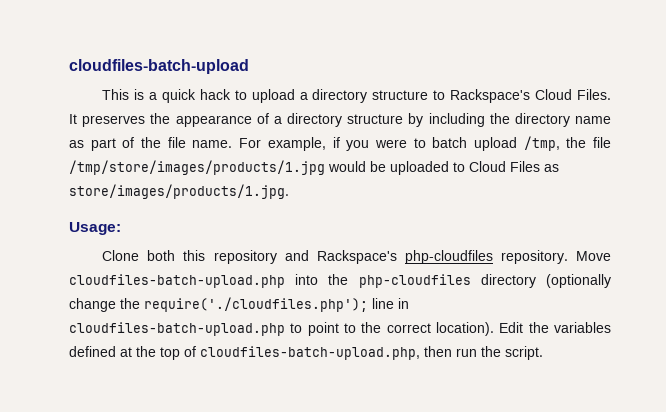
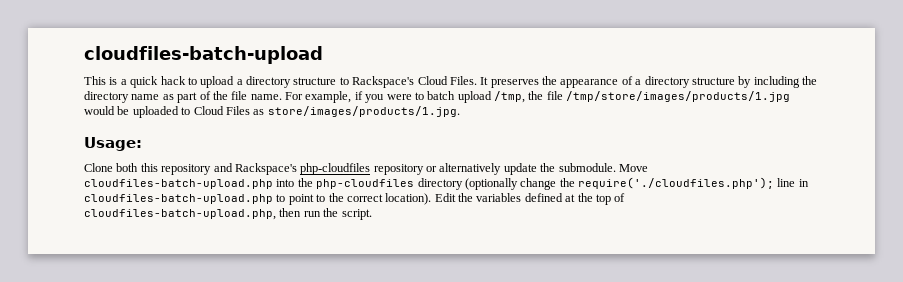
[500,250,568,264] repository. -> [373,163,616,175] repository or alternatively update the submodule.

